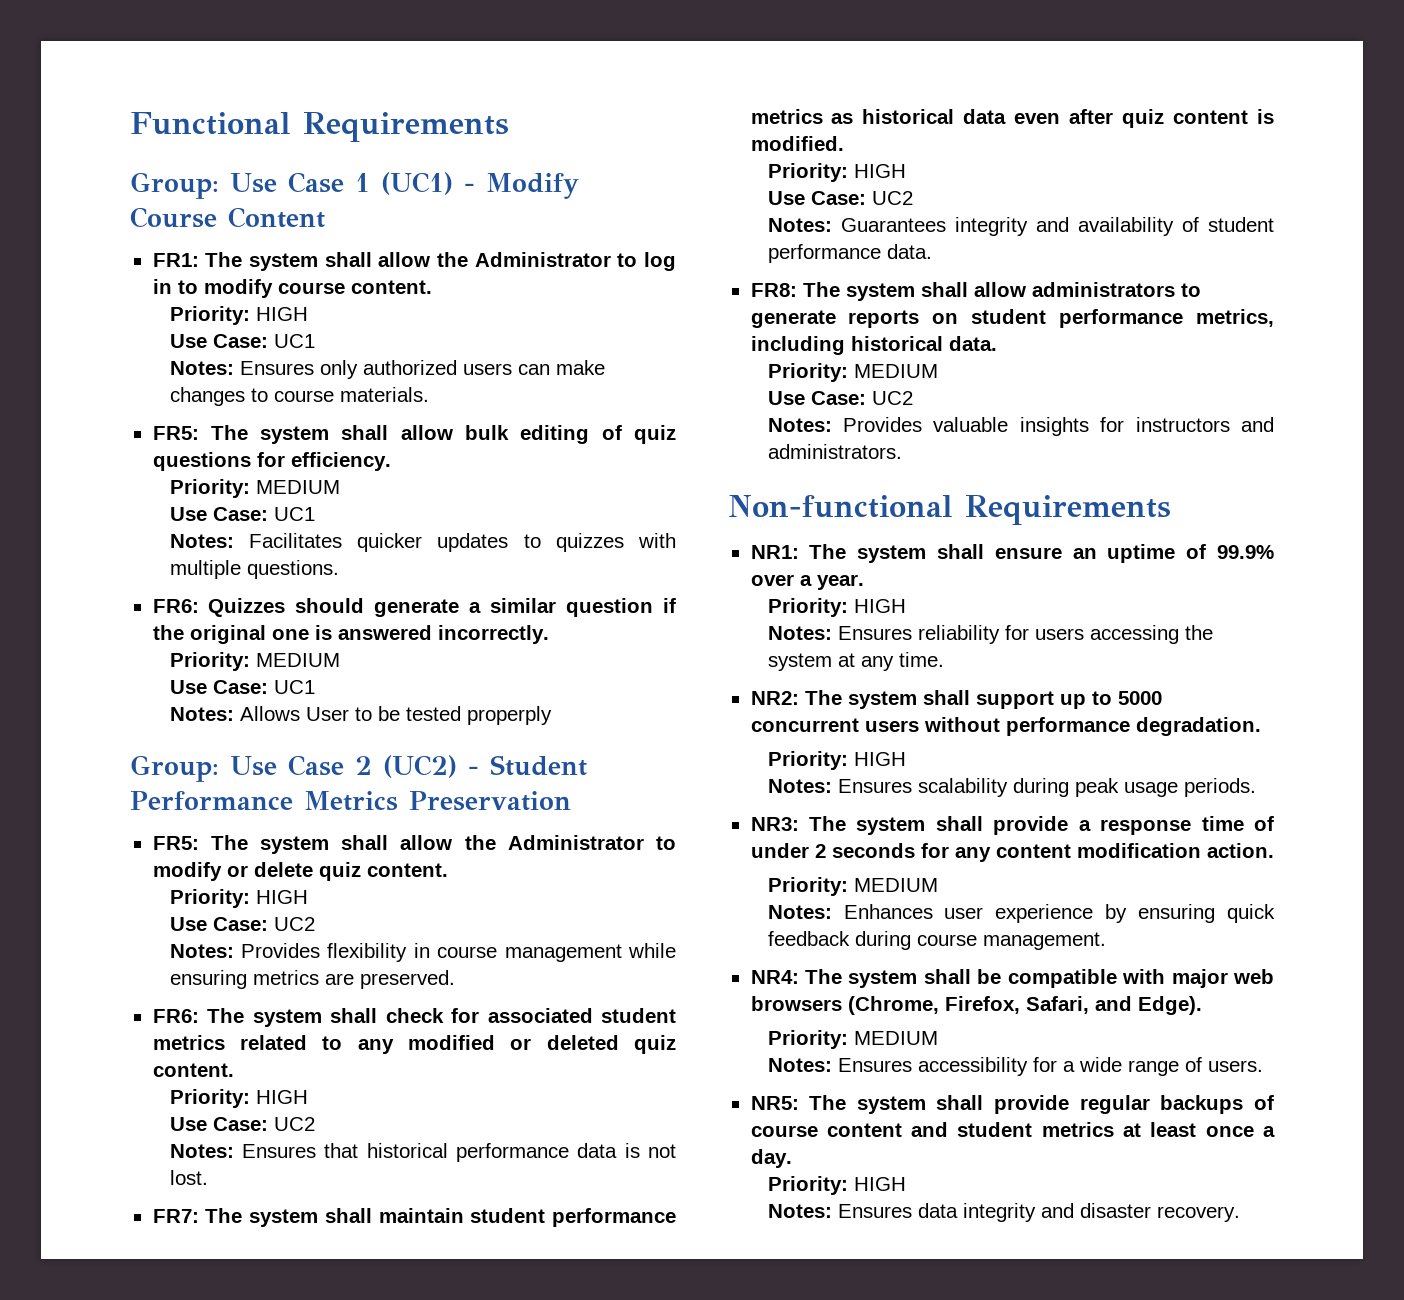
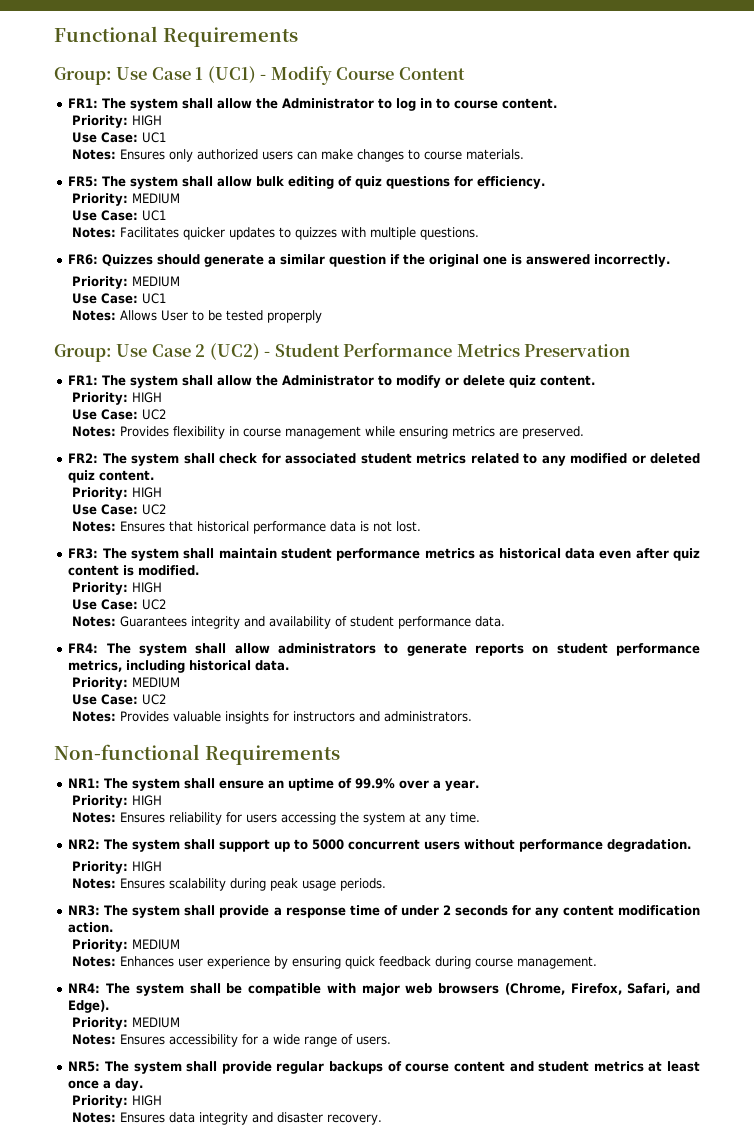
[203,279,273,298] modify -> (451, 103) none
[152,836,199,850] FR5: -> [68,375,99,385] FR1:
[152,1009,199,1023] FR6: -> [68,453,99,463] FR2:
[152,1209,199,1223] FR7: -> [68,548,99,559] FR3:
[750,283,797,297] FR8: -> [68,643,99,653] FR4:

